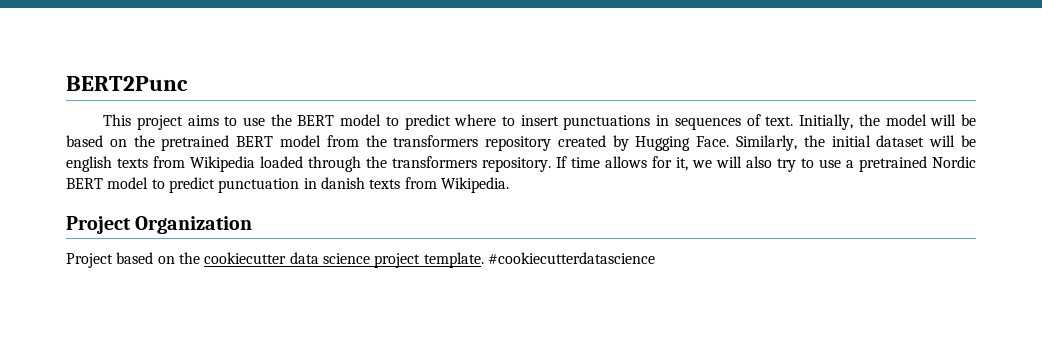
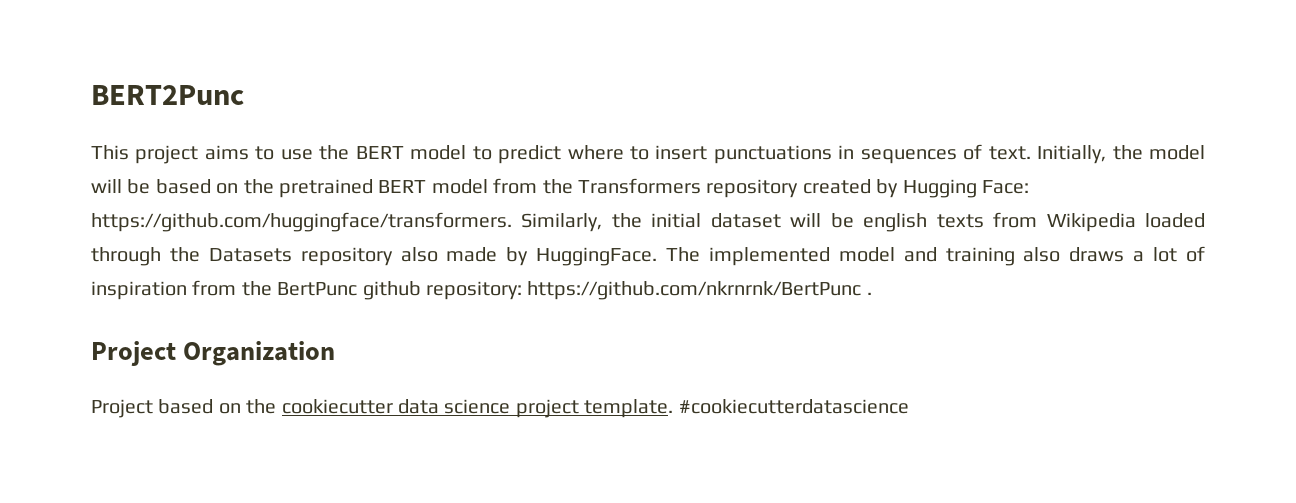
[393,135,479,147] transformers -> [577,178,701,194] Transformers
[696,136,730,147] Face. -> [981,180,1029,194] [91,212,512,232] Face: https://github.com/huggingface/transformers.
[392,156,976,172] [66,177,509,193] transformers repository. If time allows for it, we will also try to use a pretrained Nordic BERT model to predict punctuation in danish texts from Wikipedia. -> [208,246,1206,266] [91,280,872,300] Datasets repository also made by HuggingFace. The implemented model and training also draws a lot of inspiration from the BertPunc github repository: https://github.com/nkrnrnk/BertPunc .

